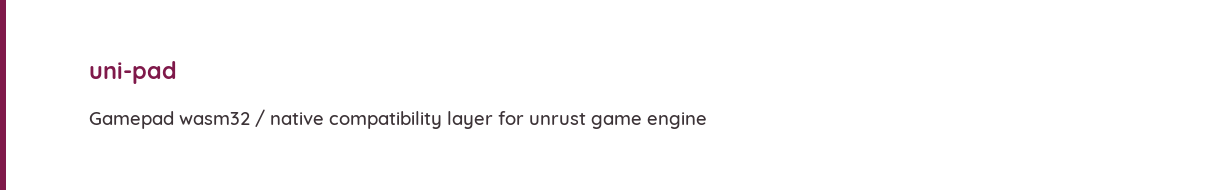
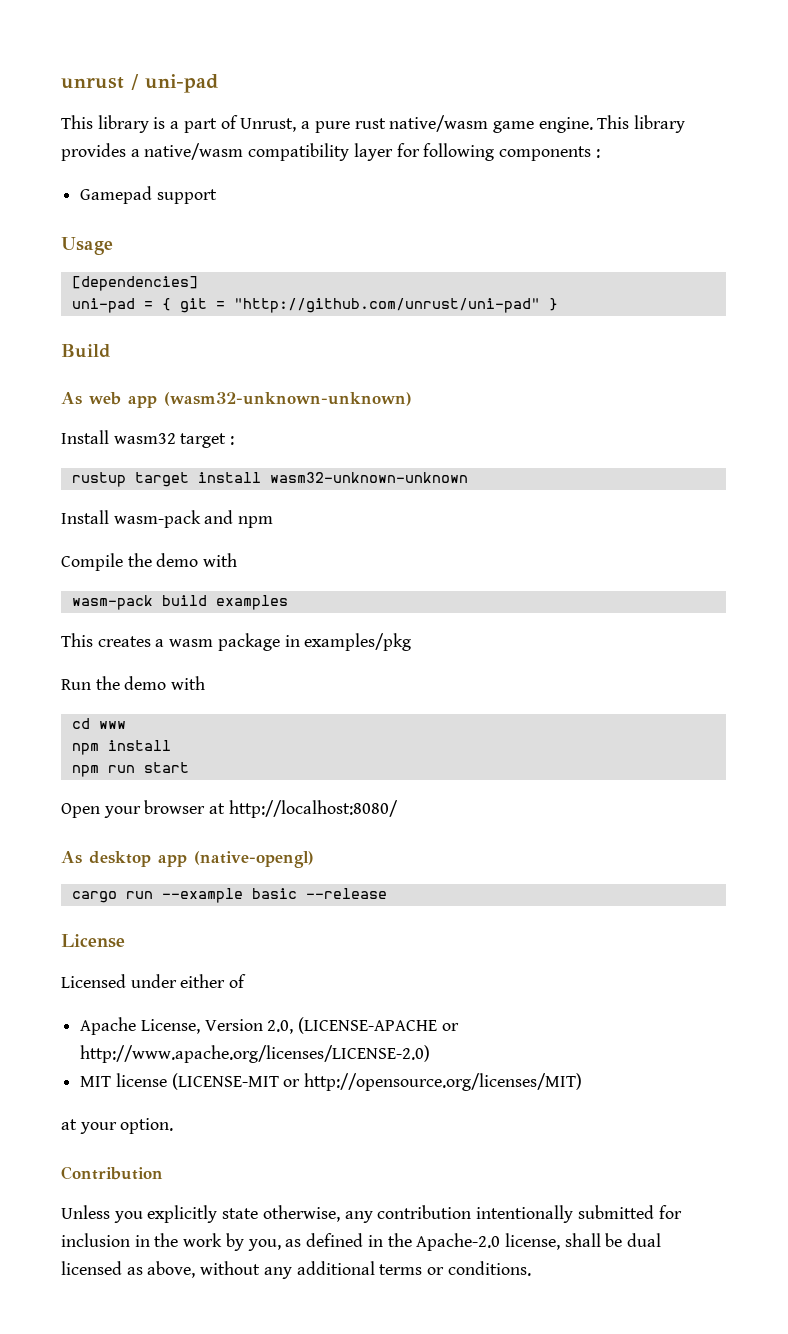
(89, 72) none -> [61,74,139,90] unrust /
[89,109,707,129] Gamepad wasm32 / native compatibility layer for unrust game engine -> [61,115,686,133] [61,143,600,161] [80,186,217,204] [61,237,113,255] [71,276,198,291] [71,298,558,313] [61,344,111,358] [61,392,412,408] [61,430,235,448] [71,472,468,487] [61,510,274,528] [61,553,238,571] [71,595,288,610] [61,633,412,651] [61,676,206,690] [71,718,126,729] [71,740,171,755] [71,762,189,777] [61,800,398,818] [61,851,314,868] [71,888,387,903] [61,934,125,948] [61,974,247,988] [80,1017,459,1035] [80,1045,431,1063] [80,1073,583,1091] [61,1118,174,1134] [61,1166,163,1180] [61,1205,682,1223] [61,1233,662,1251] [61,1261,531,1279] This library is a part of Unrust, a pure rust native/wasm game engine. This library provides a native/wasm compatibility layer for following components : // Gamepad support // Usage // [dependencies] // uni-pad = { git = "http://github.com/unrust/uni-pad" } // Build // As web app (wasm32-unknown-unknown) // Install wasm32 target : // rustup target install wasm32-unknown-unknown // Install wasm-pack and npm // Compile the demo with // wasm-pack build examples // This creates a wasm package in examples/pkg // Run the demo with // cd www // npm install // npm run start // Open your browser at http://localhost:8080/ // As desktop app (native-opengl) // cargo run --example basic --release // License // Licensed under either of // Apache License, Version 2.0, (LICENSE-APACHE or http://www.apache.org/licenses/LICENSE-2.0) // MIT license (LICENSE-MIT or http://opensource.org/licenses/MIT) // at your option. // Contribution // Unless you explicitly state otherwise, any contribution intentionally submitted for inclusion in the work by you, as defined in the Apache-2.0 license, shall be dual licensed as above, without any additional terms or conditions.

